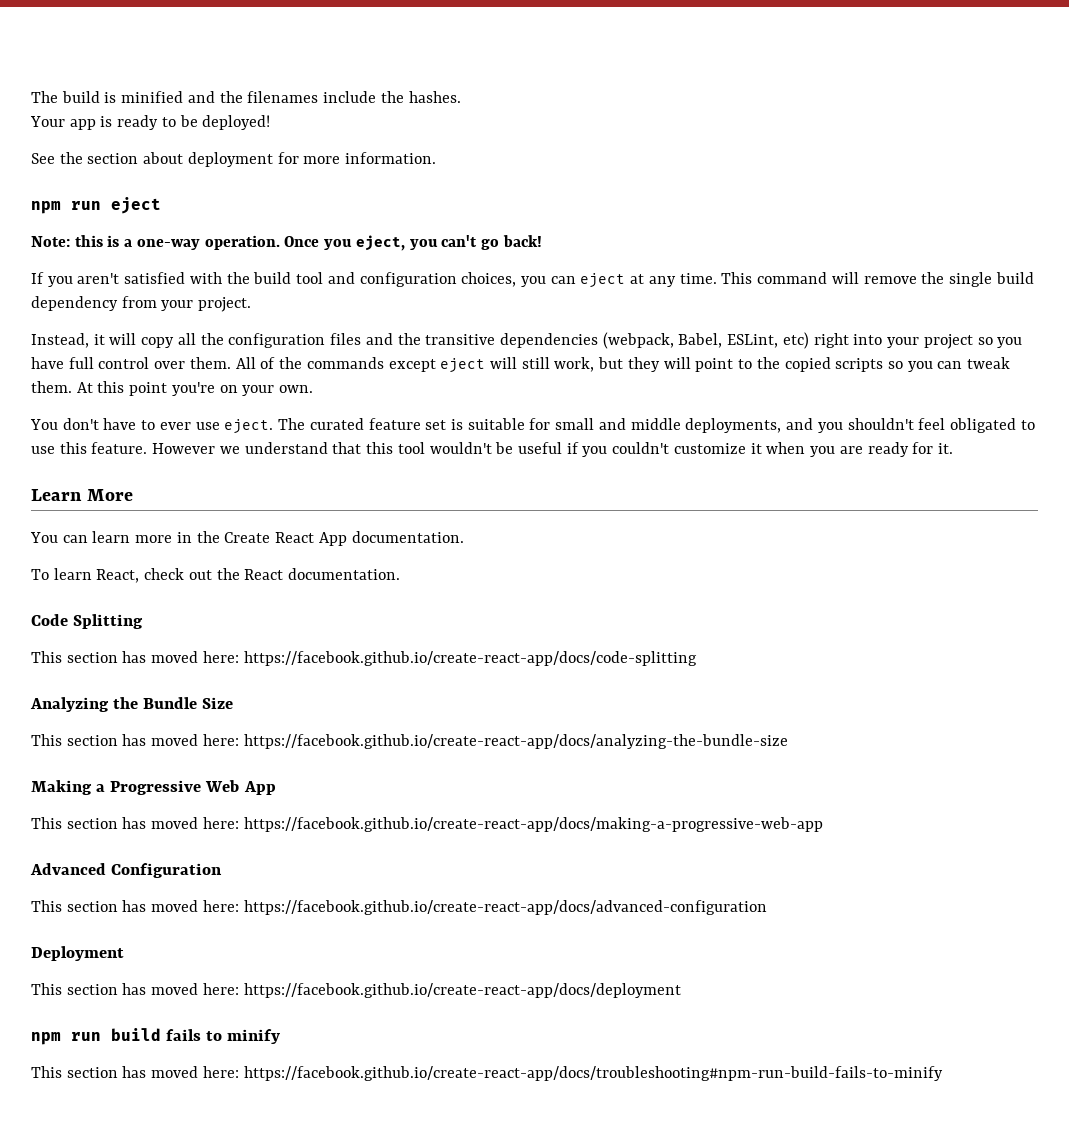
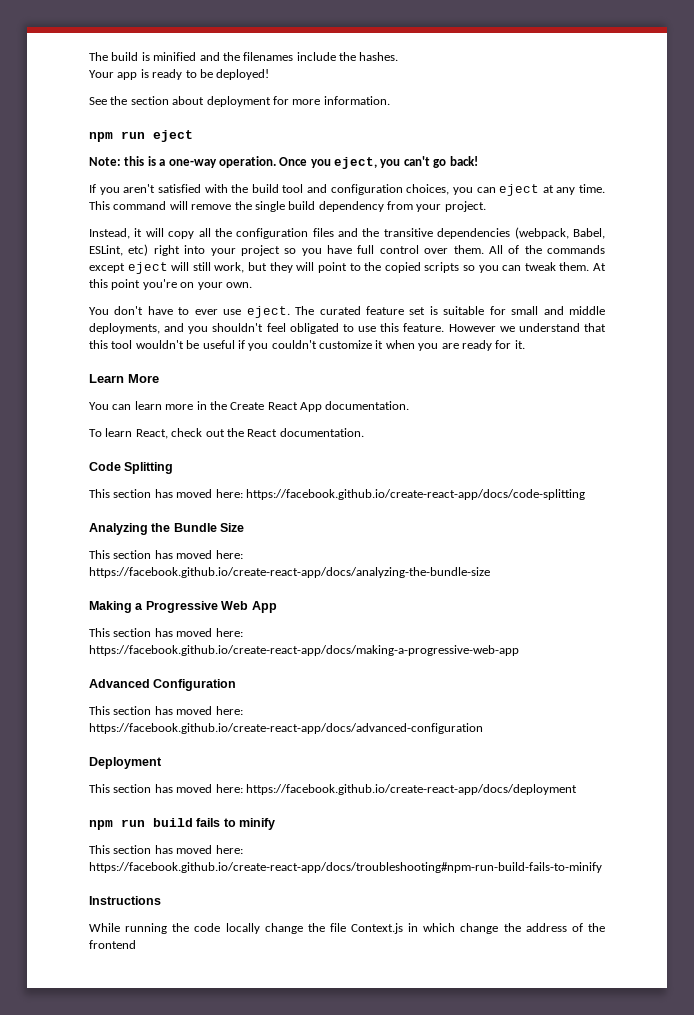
(943, 1073) none -> [89,896,161,905] [89,923,605,934] [89,940,136,949] // Instructions // While running the code locally change the file Context.js in which change the address of the frontend

